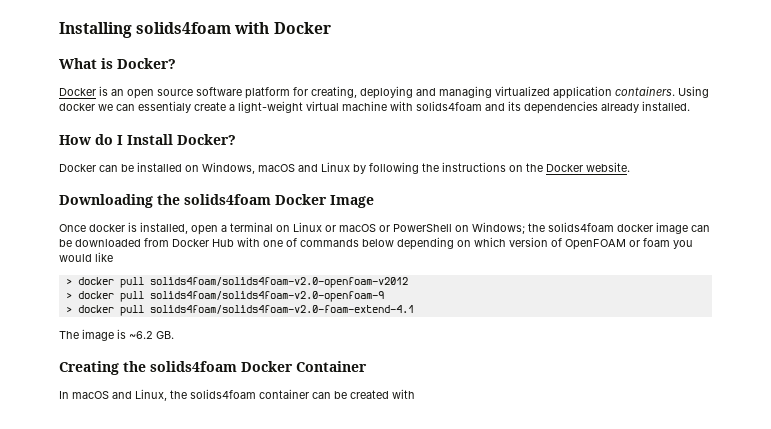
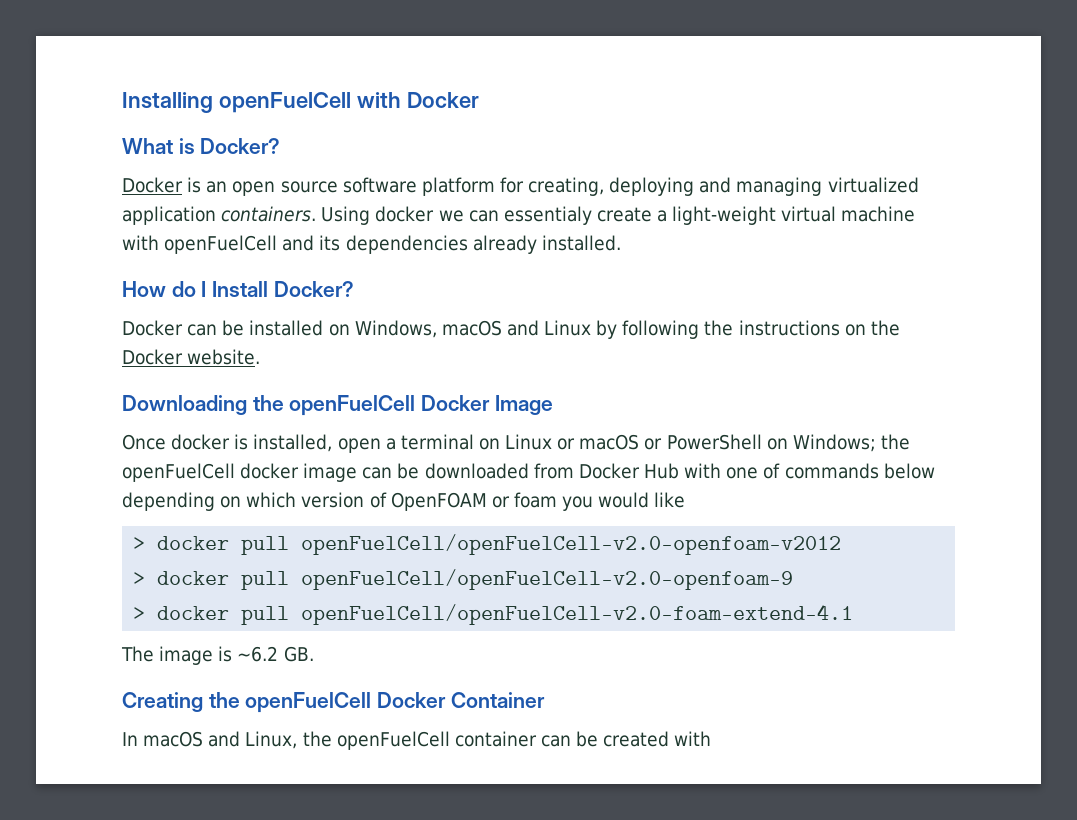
[136,22,232,34] solids4foam -> [218,92,351,113] openFuelCell
[416,101,482,111] solids4foam -> [164,235,278,254] openFuelCell
[184,194,271,205] solids4foam -> [289,395,416,416] openFuelCell
[548,222,614,232] solids4foam -> [122,463,235,482] openFuelCell
[149,277,408,288] [65,291,384,302] [65,305,414,316] solids4foam/solids4foam-v2.0-openfoam-v2012 // > docker pull solids4foam/solids4foam-v2.0-openfoam-9 // > docker pull solids4foam/solids4foam-v2.0-foam-extend-4.1 -> [301,534,842,555] [133,569,794,590] [133,604,854,625] openFuelCell/openFuelCell-v2.0-openfoam-v2012 // > docker pull openFuelCell/openFuelCell-v2.0-openfoam-9 // > docker pull openFuelCell/openFuelCell-v2.0-foam-extend-4.1
[150,361,237,372] solids4foam -> [245,692,372,713] openFuelCell
[190,389,256,399] solids4foam -> [336,731,450,750] openFuelCell

